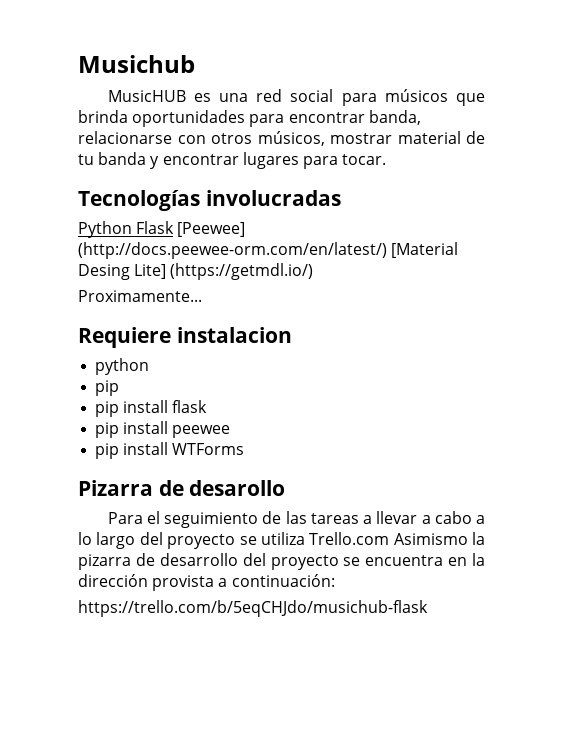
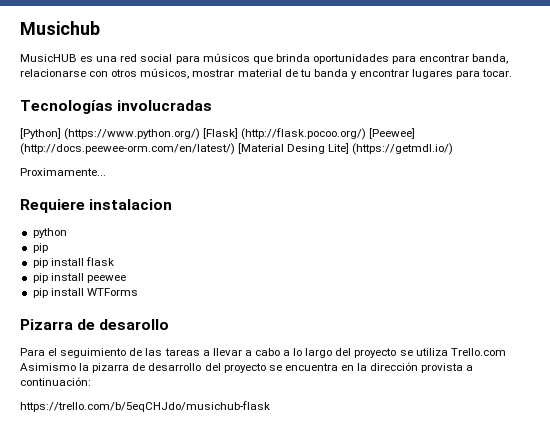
[78,221,175,238] Python Flask -> [20,128,367,140] [Python] (https://www.python.org/) [Flask] (http://flask.pocoo.org/)

